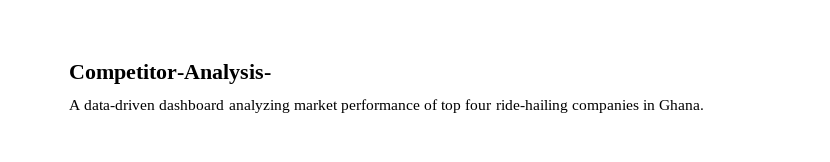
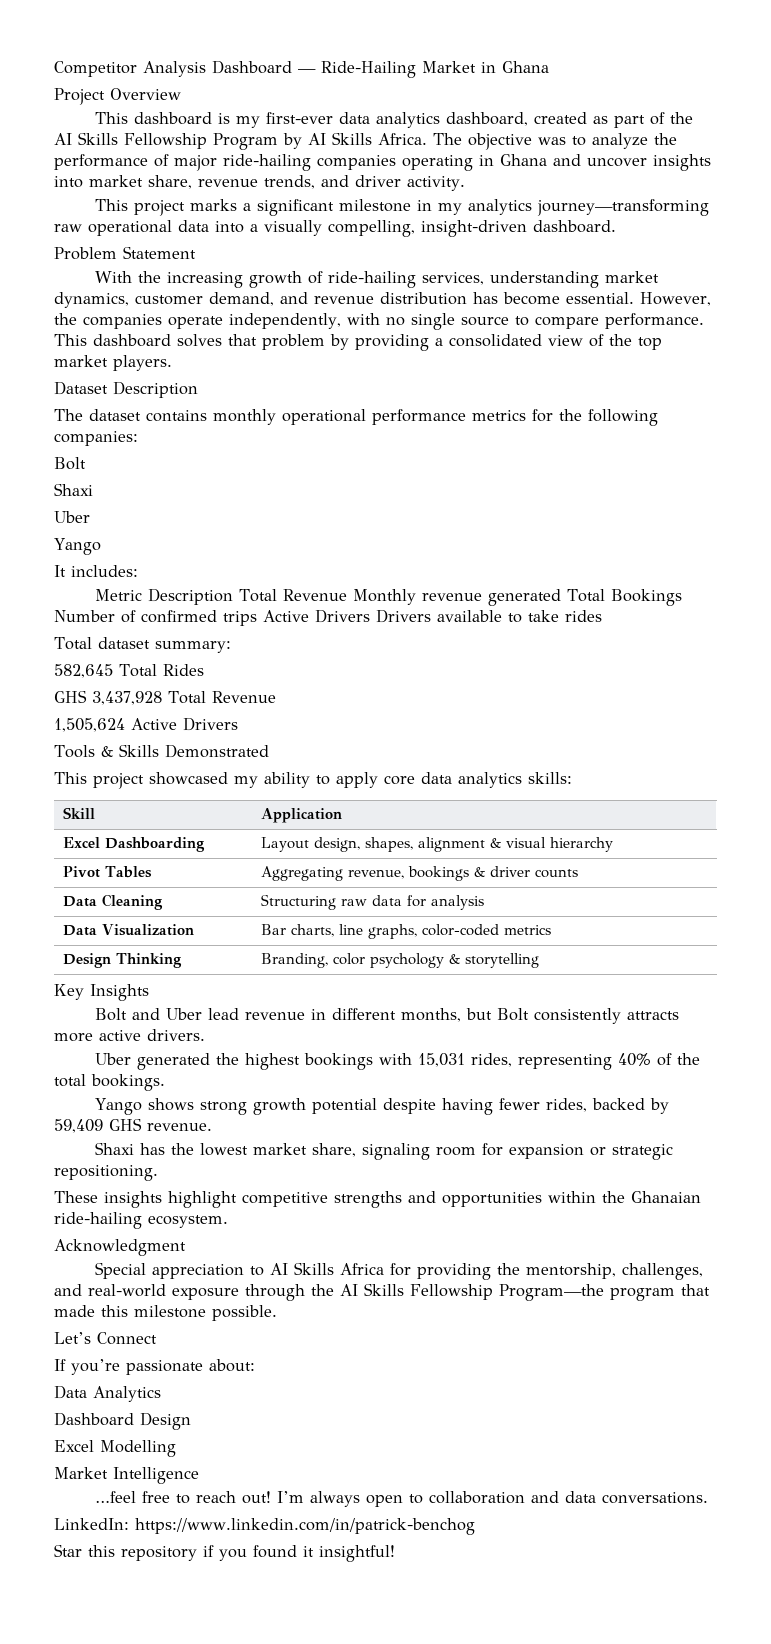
[69,64,271,84] [69,99,705,113] Competitor-Analysis- // A data-driven dashboard analyzing market performance of top four ride-hailing companies in Ghana. -> [54,60,549,78] [54,88,181,105] [95,112,694,128] [54,132,677,150] [54,154,711,171] [54,175,465,191] [95,199,710,216] [54,220,616,237] [54,246,196,260] [95,271,660,288] [54,292,711,308] [54,313,704,330] [54,334,662,351] [54,355,172,371] [54,381,198,398] [54,409,658,426] [54,431,138,446] [54,457,86,470] [54,483,93,496] [54,511,90,523] [54,538,101,555] [54,565,138,577] [95,588,683,606] [54,609,602,626] [54,637,231,653] [54,664,204,678] [54,690,276,705] [54,717,238,732] [54,744,269,758] [54,772,572,789] [62,807,95,819] [260,808,342,823] [62,837,205,852] [260,837,613,852] [62,866,152,878] [260,866,578,881] [62,894,163,910] [260,894,484,910] [62,924,194,936] [260,924,551,939] [62,953,182,968] [260,953,539,968] [54,984,149,1001] [95,1008,680,1024] [54,1029,205,1042] [95,1053,701,1070] [54,1074,165,1091] [95,1098,670,1115] [54,1118,212,1133] [95,1142,674,1160] [54,1165,158,1181] [54,1191,701,1208] [54,1212,228,1229] [54,1239,186,1256] [95,1262,704,1280] [54,1283,710,1301] [54,1305,277,1321] [54,1332,157,1345] [54,1359,255,1375] [54,1385,161,1402] [54,1412,191,1430] [54,1440,176,1457] [54,1467,199,1484] [95,1491,709,1507] [54,1518,475,1535] [54,1544,395,1562] Competitor Analysis Dashboard — Ride-Hailing Market in Ghana // Project Overview // This dashboard is my first-ever data analytics dashboard, created as part of the AI Skills Fellowship Program by AI Skills Africa. The objective was to analyze the performance of major ride-hailing companies operating in Ghana and uncover insights into market share, revenue trends, and driver activity. // This project marks a significant milestone in my analytics journey—transforming raw operational data into a visually compelling, insight-driven dashboard. // Problem Statement // With the increasing growth of ride-hailing services, understanding market dynamics, customer demand, and revenue distribution has become essential. However, the companies operate independently, with no single source to compare performance. This dashboard solves that problem by providing a consolidated view of the top market players. // Dataset Description // The dataset contains monthly operational performance metrics for the following companies: // Bolt // Shaxi // Uber // Yango // It includes: // Metric Description Total Revenue Monthly revenue generated Total Bookings Number of confirmed trips Active Drivers Drivers available to take rides // Total dataset summary: // 582,645 Total Rides // GHS 3,437,928 Total Revenue // 1,505,624 Active Drivers // Tools & Skills Demonstrated // This project showcased my ability to apply core data analytics skills: // Skill | Application // Excel Dashboarding | Layout design, shapes, alignment & visual hierarchy // Pivot Tables | Aggregating revenue, bookings & driver counts // Data Cleaning | Structuring raw data for analysis // Data Visualization | Bar charts, line graphs, color-coded metrics // Design Thinking | Branding, color psychology & storytelling // Key Insights // Bolt and Uber lead revenue in different months, but Bolt consistently attracts more active drivers. // Uber generated the highest bookings with 15,031 rides, representing 40% of the total bookings. // Yango shows strong growth potential despite having fewer rides, backed by 59,409 GHS revenue. // Shaxi has the lowest market share, signaling room for expansion or strategic repositioning. // These insights highlight competitive strengths and opportunities within the Ghanaian ride-hailing ecosystem. // Acknowledgment // Special appreciation to AI Skills Africa for providing the mentorship, challenges, and real-world exposure through the AI Skills Fellowship Program—the program that made this milestone possible. // Let’s Connect // If you’re passionate about: // Data Analytics // Dashboard Design // Excel Modelling // Market Intelligence // …feel free to reach out! I’m always open to collaboration and data conversations. // LinkedIn: https://www.linkedin.com/in/patrick-benchog // Star this repository if you found it insightful!

